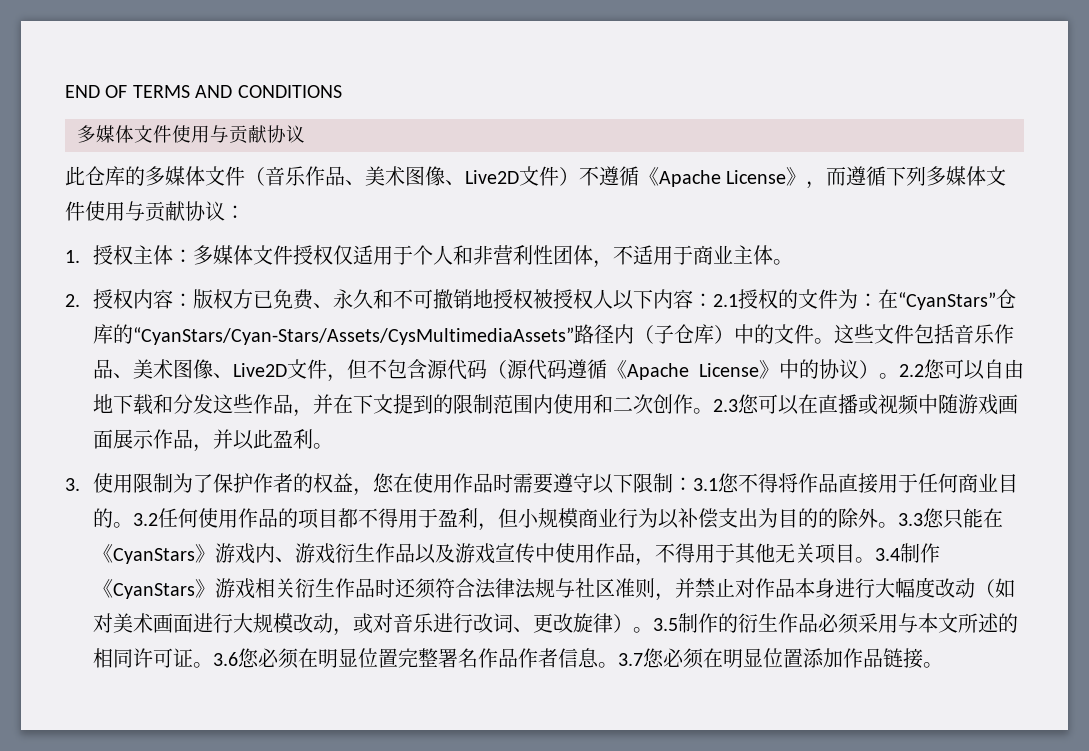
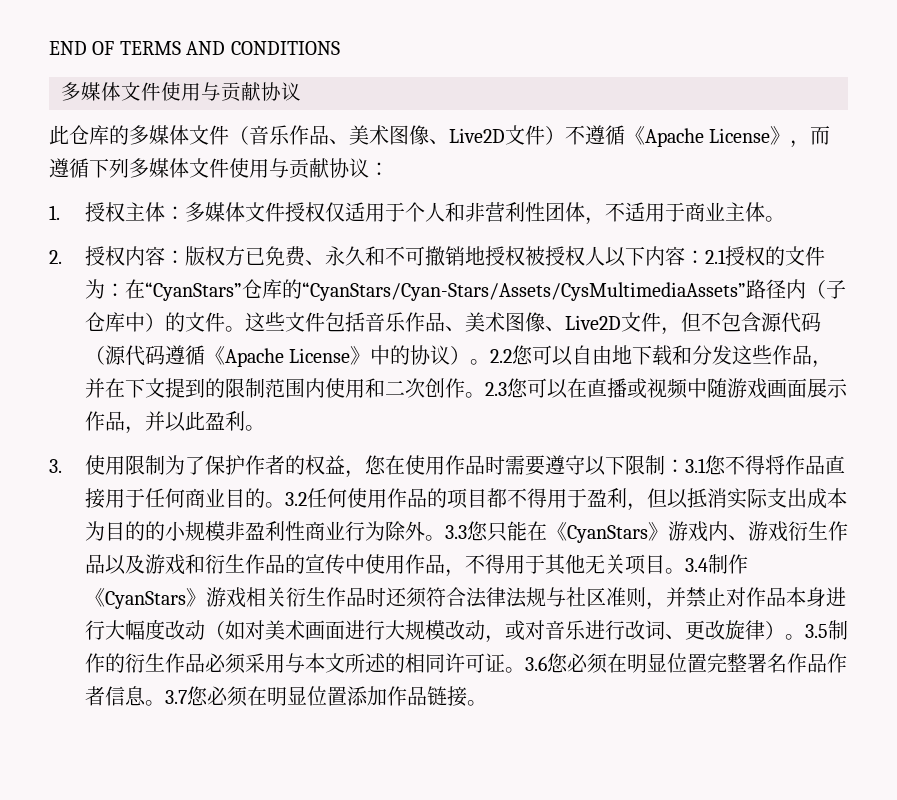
[713,324,754,344] ）中 -> [124,312,165,332] 中）
[517,508,838,529] 小规模商业行为以补偿支出为目的的 -> [666,488,847,509] [84,521,385,541] 以抵消实际支出成本为目的的小规模非盈利性商业行为
(495, 553) none -> [184,554,305,574] 和衍生作品的

